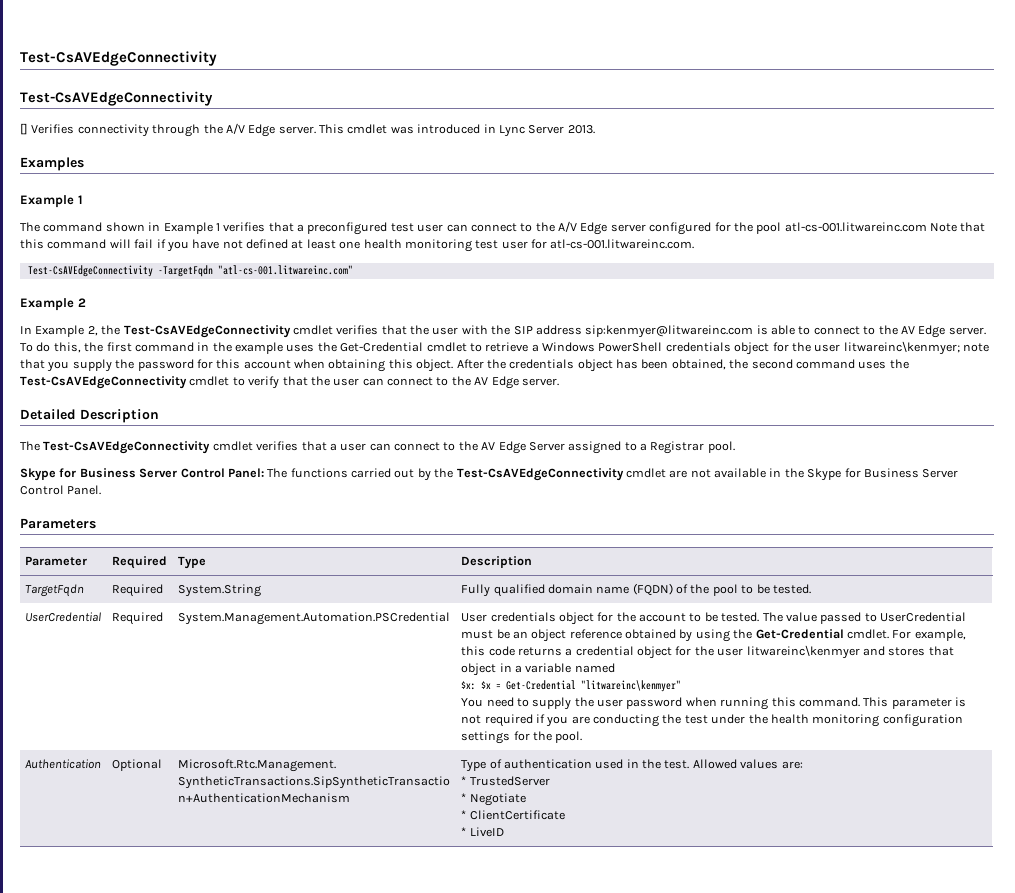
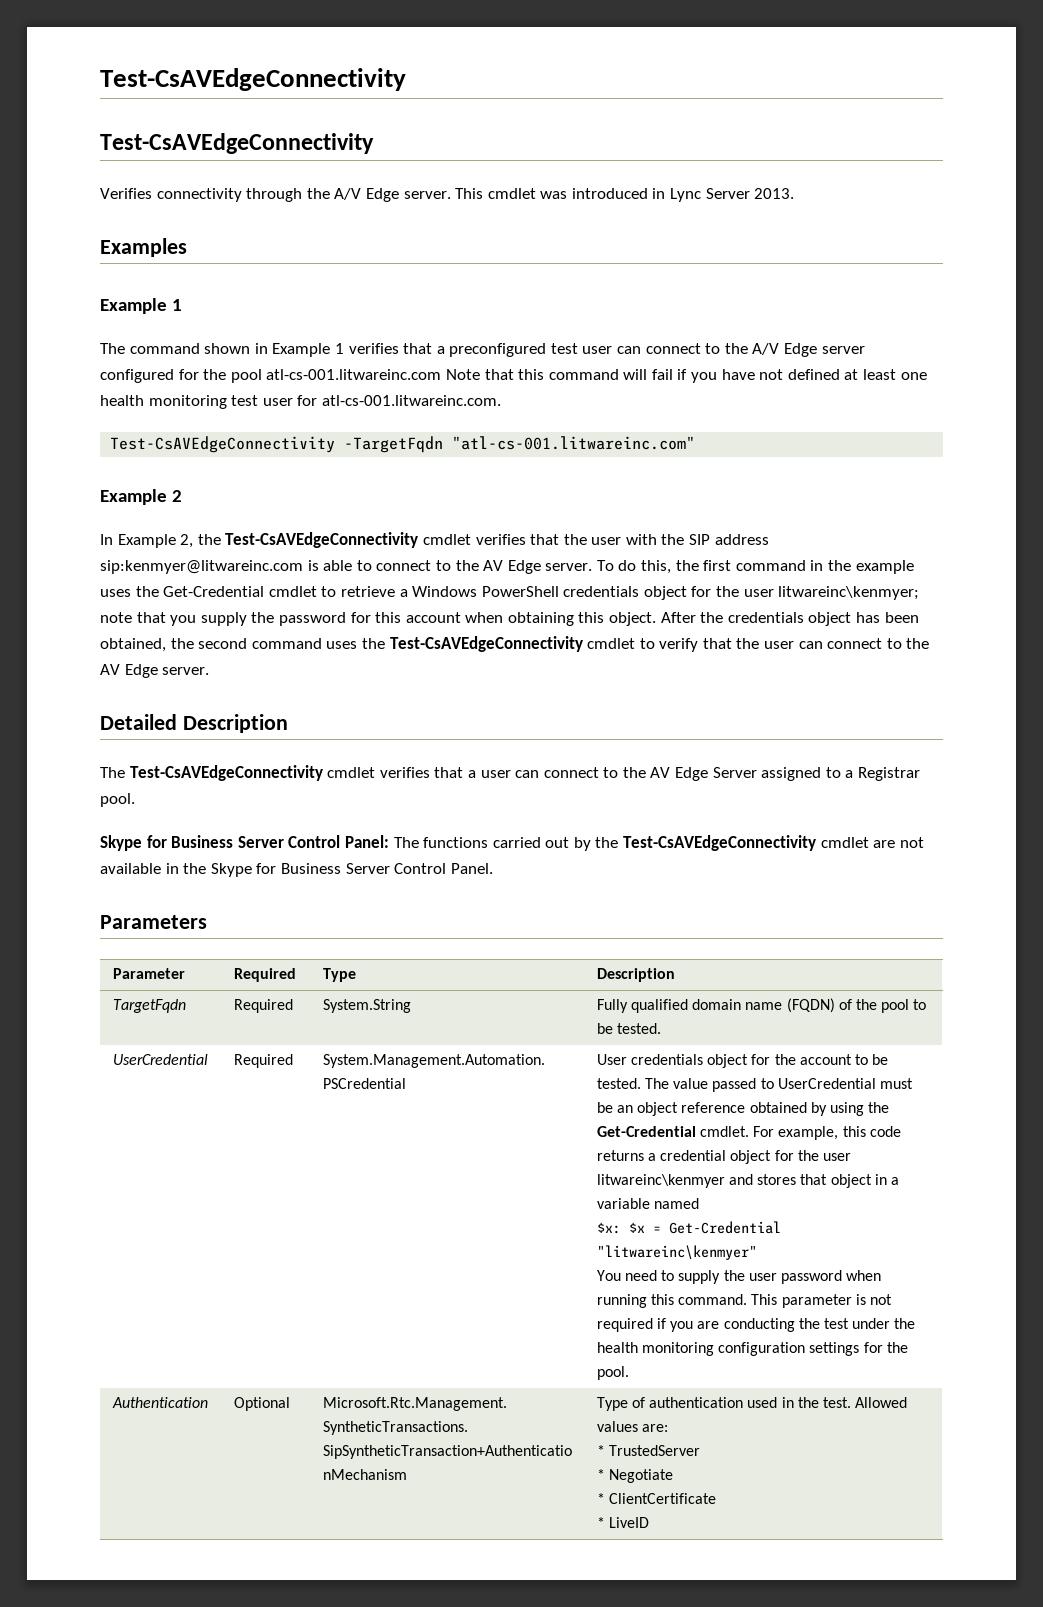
[20,123,28,135] [] -> (374, 143) none

